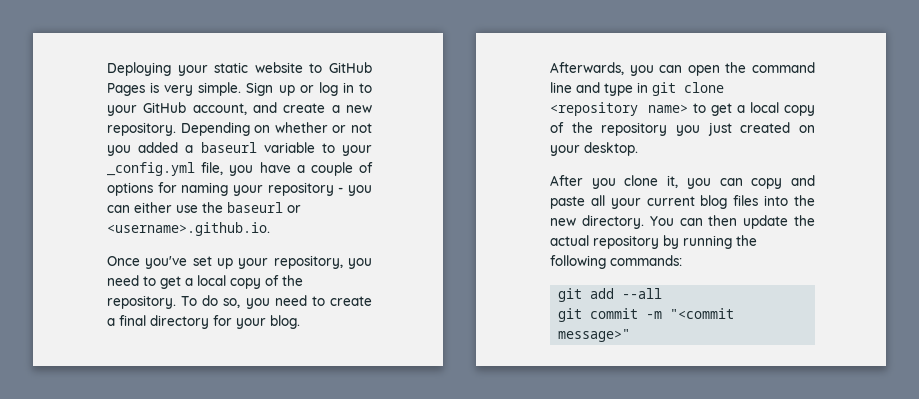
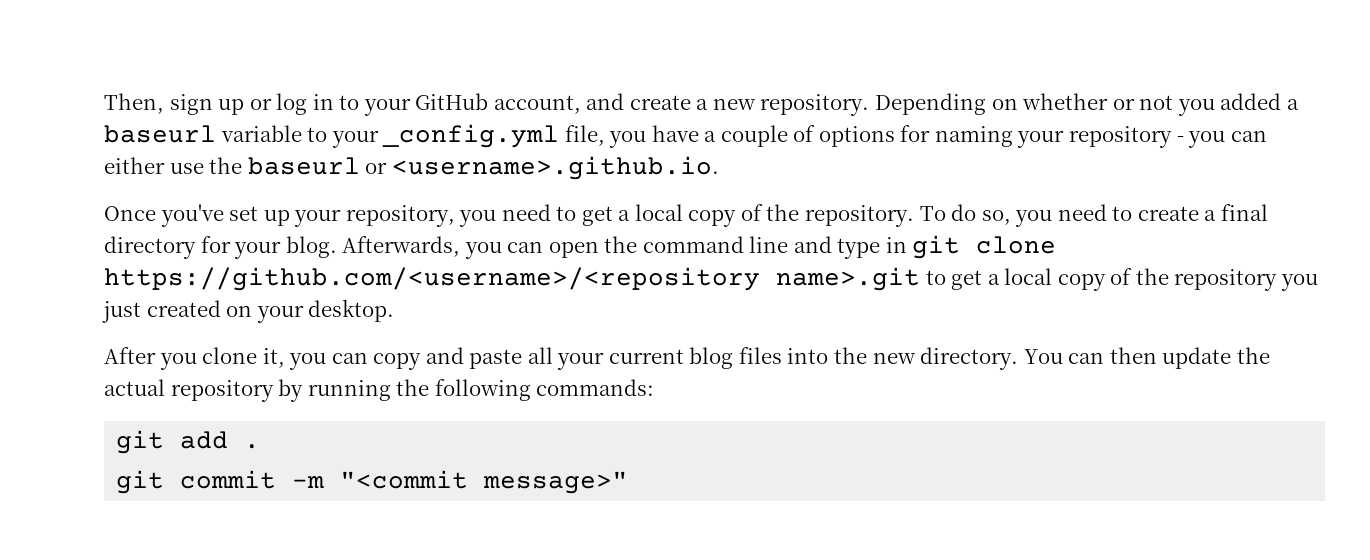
[107,62,372,76] [107,82,274,96] Deploying your static website to GitHub Pages is very simple. Sign -> [104,93,213,115] Then, sign
[550,102,688,116] <repository name> -> [104,267,920,291] https://github.com/<username>/<repository name>.git
[622,288,663,299] --all -> [244,444,261,449] .

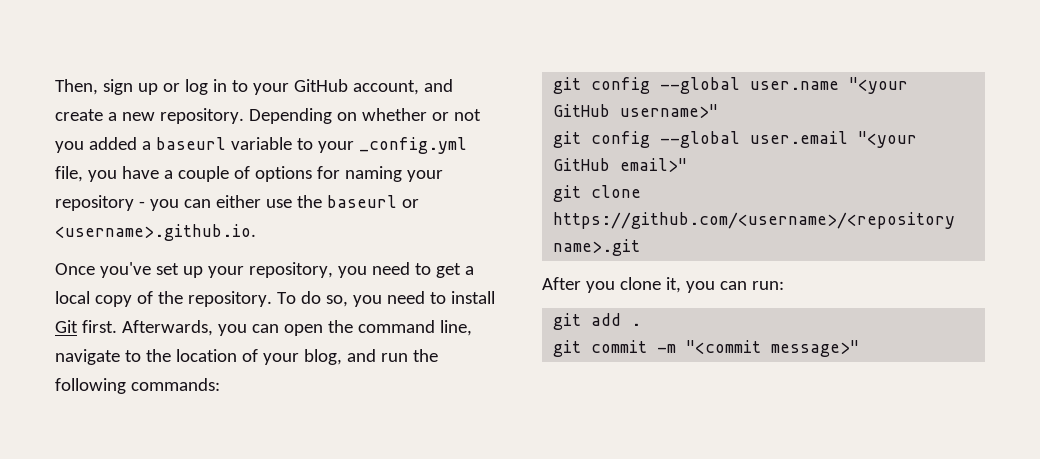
[1137,204,1268,221] [104,236,337,259] create a final directory for your blog. -> [450,291,495,304] [55,320,117,333] install Git first.
[749,235,1057,259] [104,267,1318,291] [102,299,395,323] line and type in git clone https://github.com/<username>/<repository name>.git to get a local copy of the repository you just created on your desktop. -> [439,320,472,336] [55,349,438,365] [55,378,220,394] [553,77,909,94] [553,104,719,118] [553,131,918,148] [553,158,688,172] [553,185,642,202] [553,212,956,229] [553,239,641,256] line, navigate to the location of your blog, and run the following commands: // git config --global user.name "<your GitHub username>" // git config --global user.email "<your GitHub email>" // git clone https://github.com/<username>/<repository name>.git
[373,347,1270,370] [104,379,655,402] copy and paste all your current blog files into the new directory. You can then update the actual repository by running the following commands: -> [751,281,784,290] run:

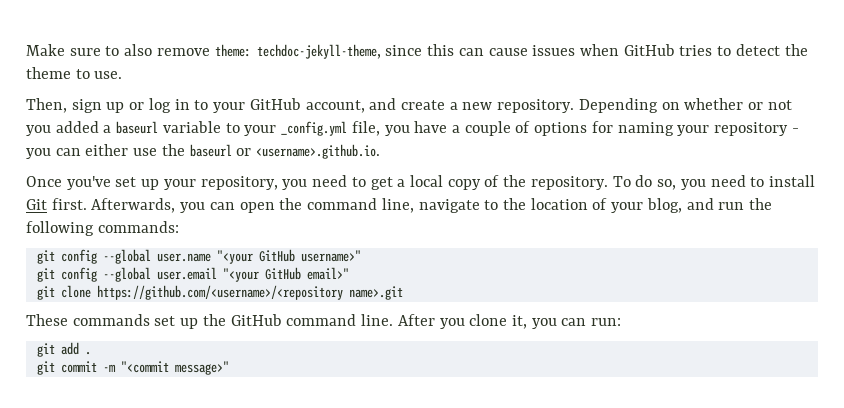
(55, 87) none -> [26,44,808,59] [26,67,123,79] Make sure to also remove theme: techdoc-jekyll-theme, since this can cause issues when GitHub tries to detect the theme to use. //
(641, 247) none -> [26,314,394,329] These commands set up the GitHub command line.

